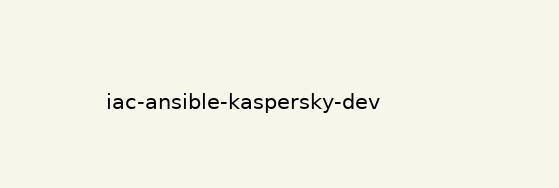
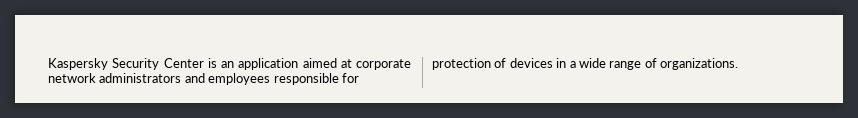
[106,93,380,113] iac-ansible-kaspersky-dev -> [48,58,411,70] [48,73,359,85] [432,58,738,70] Kaspersky Security Center is an application aimed at corporate network administrators and employees responsible for protection of devices in a wide range of organizations.

